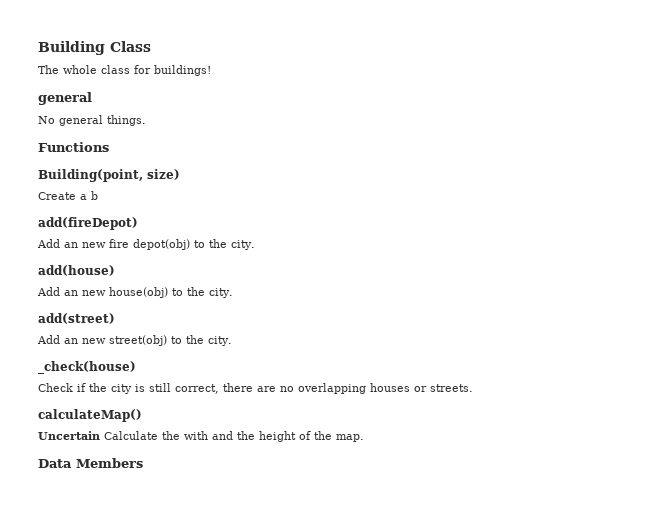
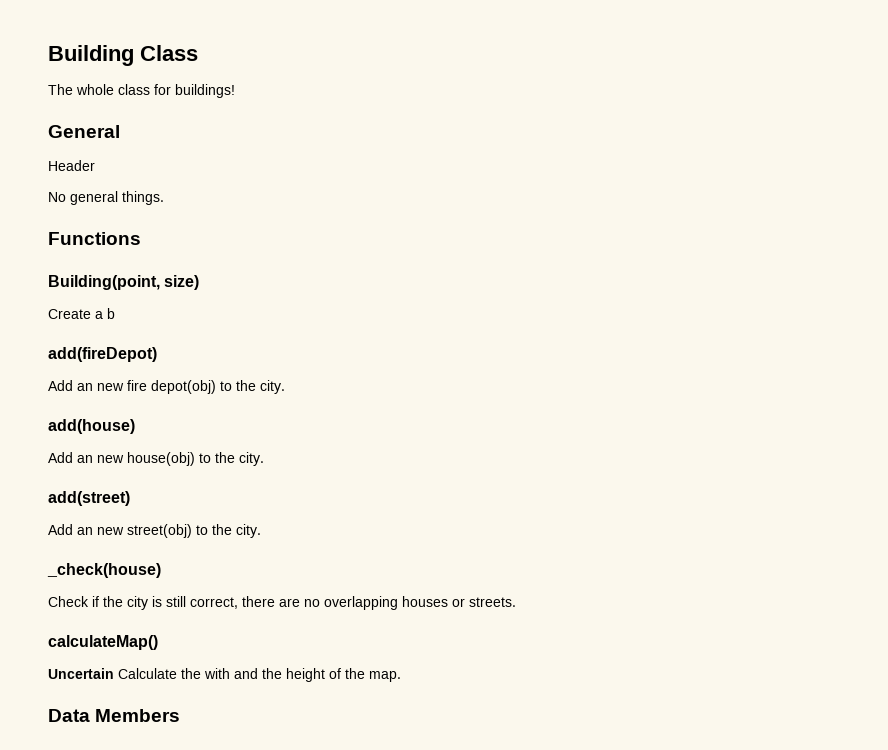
[38,92,92,105] general -> [48,125,120,138] [48,160,95,171] General // Header

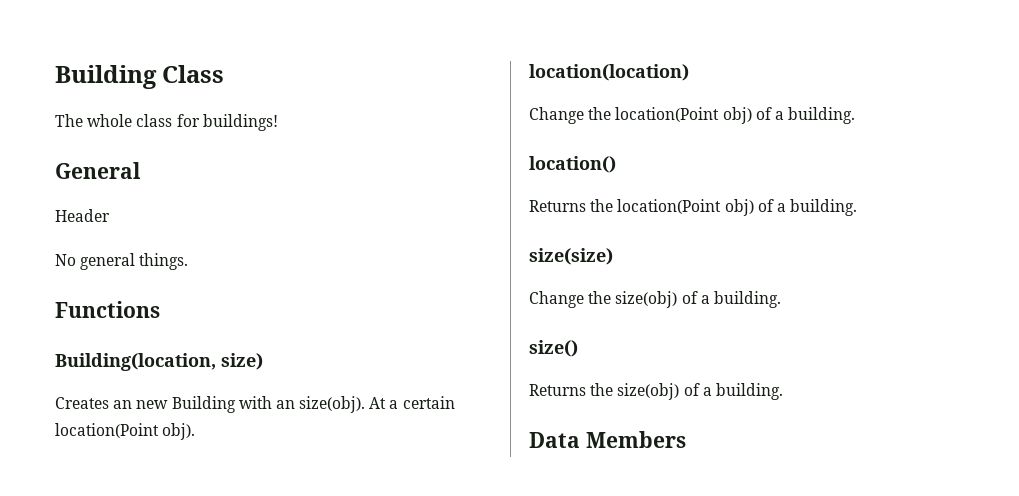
[48,275,160,290] Building(point, -> [55,353,216,371] Building(location,
[48,308,115,319] [48,347,157,362] [48,380,285,394] [48,419,135,434] [48,452,264,466] [48,491,130,506] [48,524,261,538] [47,563,161,578] [48,596,516,610] [48,635,158,650] [48,668,401,682] Create a b // add(fireDepot) // Add an new fire depot(obj) to the city. // add(house) // Add an new house(obj) to the city. // add(street) // Add an new street(obj) to the city. // _check(house) // Check if the city is still correct, there are no overlapping houses or streets. // calculateMap() // Uncertain Calculate the with and the height of the map. -> [55,396,455,413] [55,423,196,440] [529,64,689,81] [529,107,856,124] [529,156,616,173] [529,199,858,216] [529,248,613,265] [529,291,781,308] [529,340,578,357] [529,383,783,400] Creates an new Building with an size(obj). At a certain location(Point obj). // location(location) // Change the location(Point obj) of a building. // location() // Returns the location(Point obj) of a building. // size(size) // Change the size(obj) of a building. // size() // Returns the size(obj) of a building.

